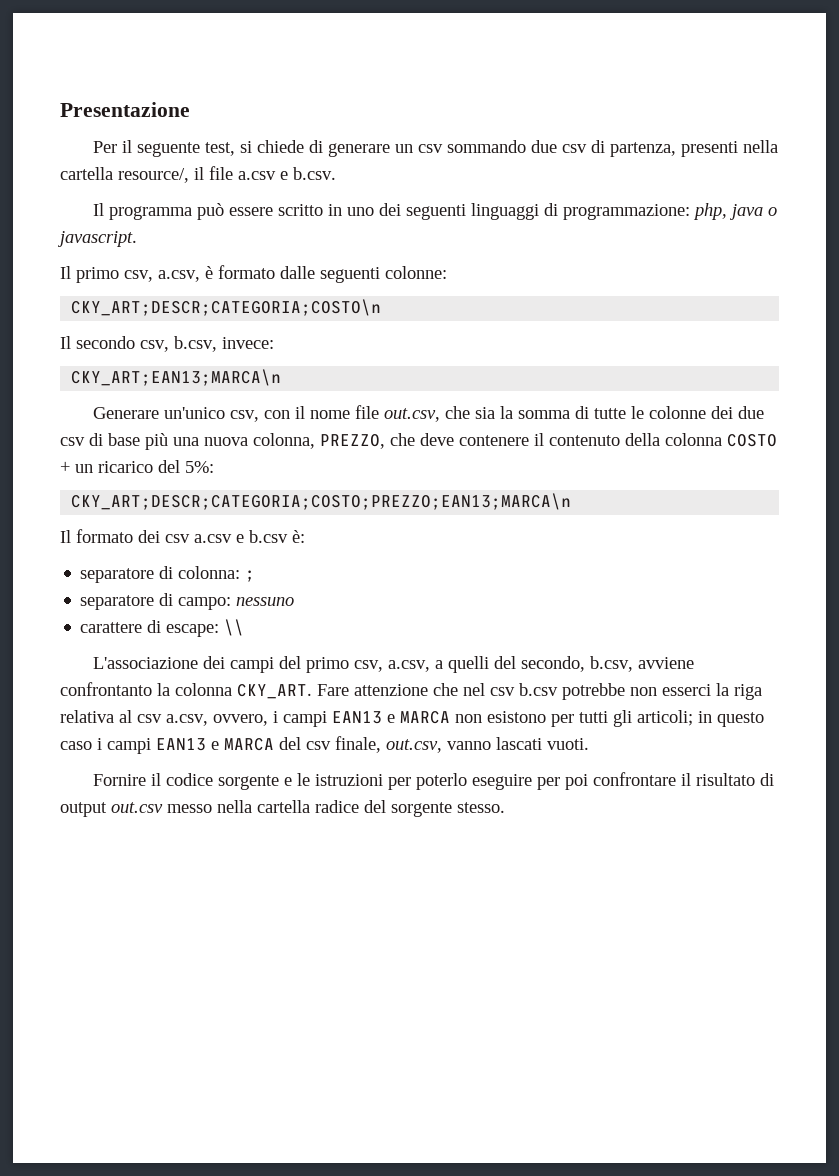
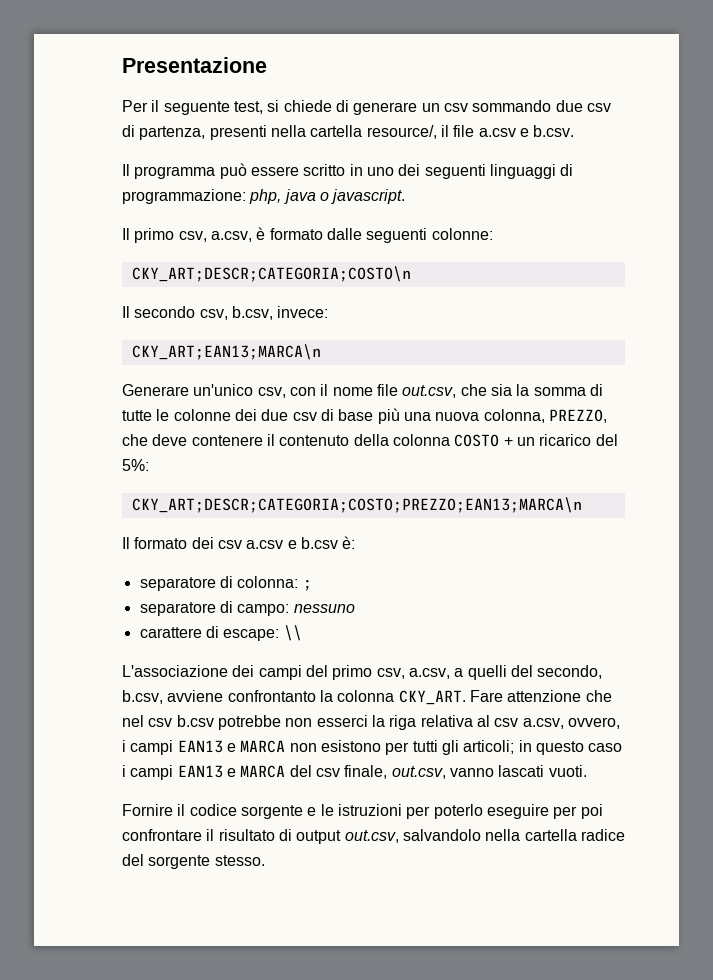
[111,802,212,813] out.csv messo -> [344,829,481,843] out.csv, salvandolo

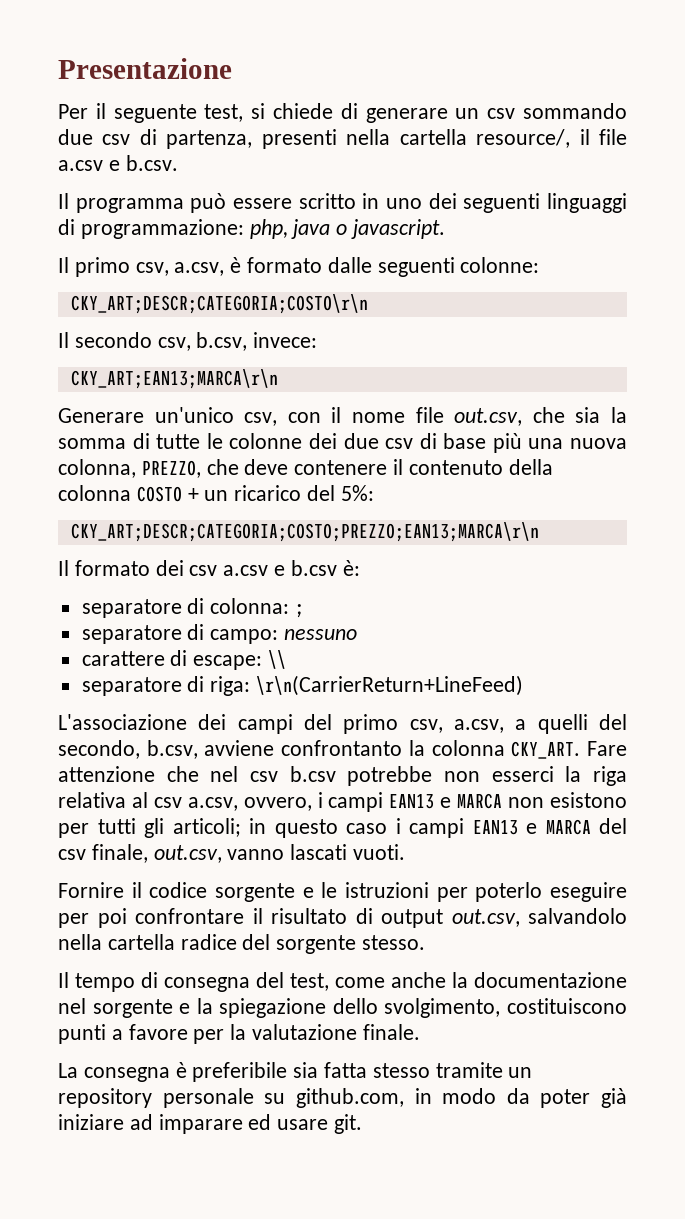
[131,266,411,282] CKY_ART;DESCR;CATEGORIA;COSTO\n -> [70,294,368,314] CKY_ART;DESCR;CATEGORIA;COSTO\r\n
[131,344,321,360] CKY_ART;EAN13;MARCA\n -> [70,369,278,389] CKY_ART;EAN13;MARCA\r\n
[131,497,582,513] CKY_ART;DESCR;CATEGORIA;COSTO;PREZZO;EAN13;MARCA\n -> [70,522,539,542] CKY_ART;DESCR;CATEGORIA;COSTO;PREZZO;EAN13;MARCA\r\n
(302, 633) none -> [81,675,524,696] // separatore di riga: \r\n(CarrierReturn+LineFeed)
(265, 860) none -> [58,972,627,992] [58,998,627,1018] [58,1024,420,1044] [58,1062,533,1082] [58,1088,627,1108] [58,1114,363,1134] // Il tempo di consegna del test, come anche la documentazione nel sorgente e la spiegazione dello svolgimento, costituiscono punti a favore per la valutazione finale. // La consegna è preferibile sia fatta stesso tramite un repository personale su github.com, in modo da poter già iniziare ad imparare ed usare git.

